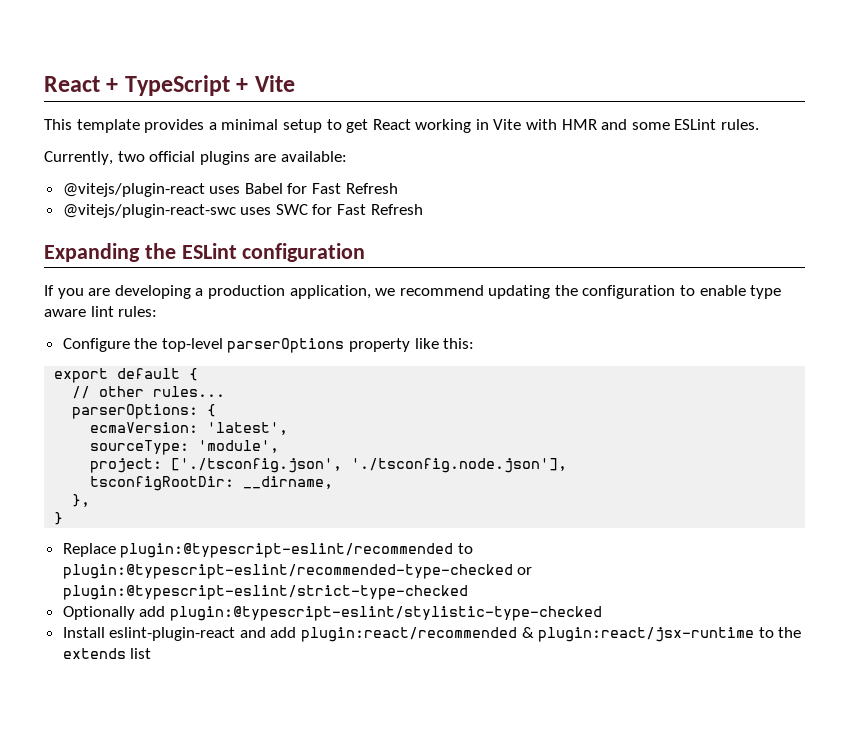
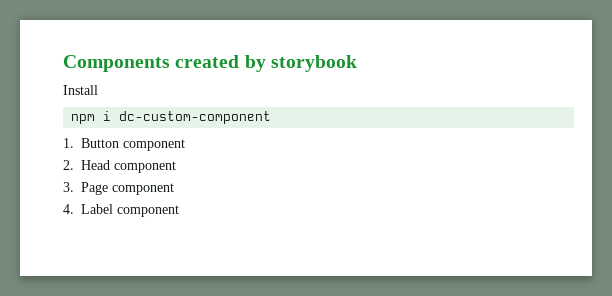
[44,75,295,96] [44,119,760,133] [44,151,347,165] [62,183,398,197] [62,204,423,218] [44,243,366,262] [44,285,782,299] [44,306,158,317] [62,338,475,353] [54,368,199,383] [72,386,226,399] [72,404,217,419] [90,422,289,435] [90,440,280,455] [90,458,568,473] [90,476,334,491] [72,494,91,507] [54,512,64,525] [62,543,473,558] [62,564,533,579] [62,585,468,600] [62,606,602,621] [62,627,802,642] [62,648,152,659] React + TypeScript + Vite // This template provides a minimal setup to get React working in Vite with HMR and some ESLint rules. // Currently, two official plugins are available: // @vitejs/plugin-react uses Babel for Fast Refresh // @vitejs/plugin-react-swc uses SWC for Fast Refresh // Expanding the ESLint configuration // If you are developing a production application, we recommend updating the configuration to enable type aware lint rules: // Configure the top-level parserOptions property like this: // export default { // // other rules... // parserOptions: { // ecmaVersion: 'latest', // sourceType: 'module', // project: ['./tsconfig.json', './tsconfig.node.json'], // tsconfigRootDir: __dirname, // }, // } // Replace plugin:@typescript-eslint/recommended to plugin:@typescript-eslint/recommended-type-checked or plugin:@typescript-eslint/strict-type-checked // Optionally add plugin:@typescript-eslint/stylistic-type-checked // Install eslint-plugin-react and add plugin:react/recommended & plugin:react/jsx-runtime to the extends list -> [63,55,357,72] [63,85,98,95] [71,111,272,124] [63,138,185,151] [63,160,176,173] [63,182,174,195] [63,204,179,217] Components created by storybook // Install // npm i dc-custom-component // 1. Button component // 2. Head component // 3. Page component // 4. Label component

